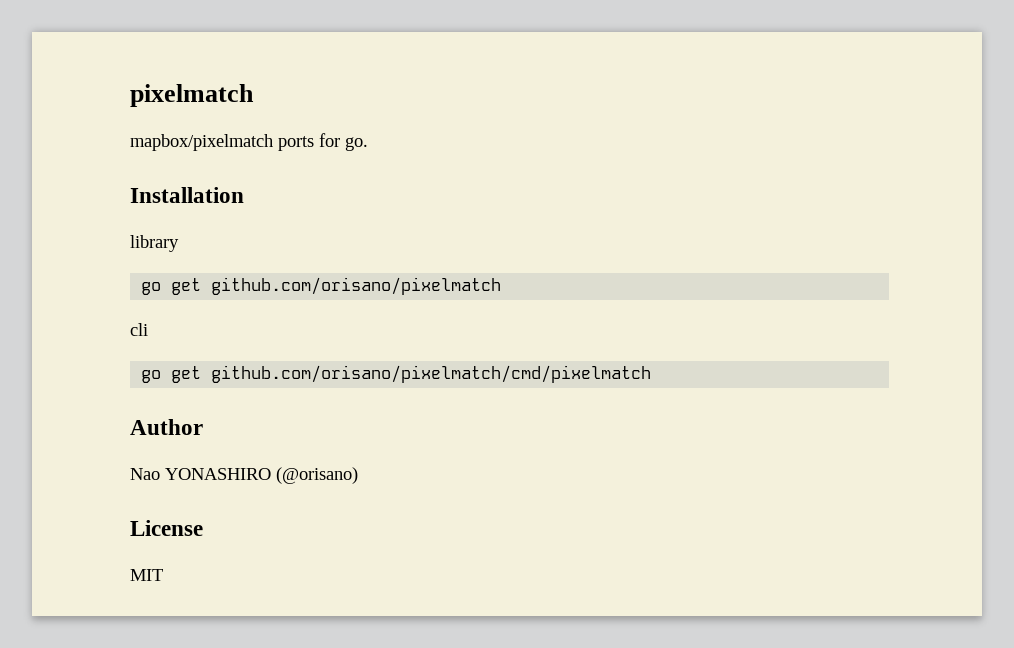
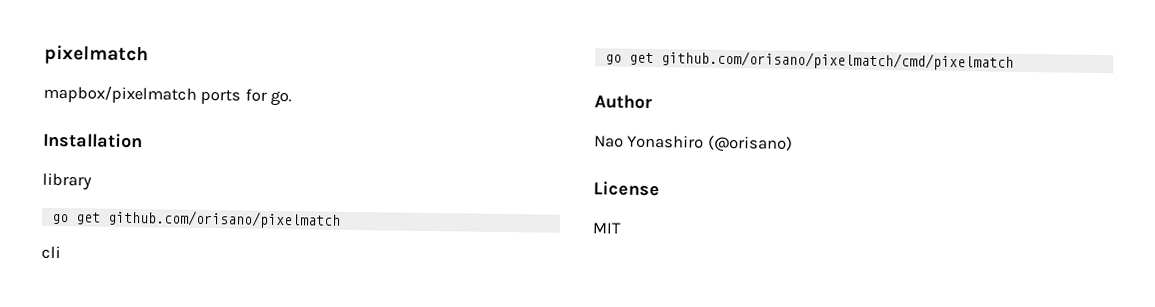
[165,468,271,480] YONASHIRO -> [627,134,705,149] Yonashiro

